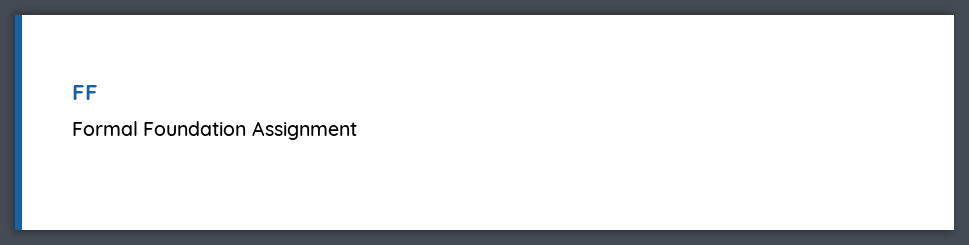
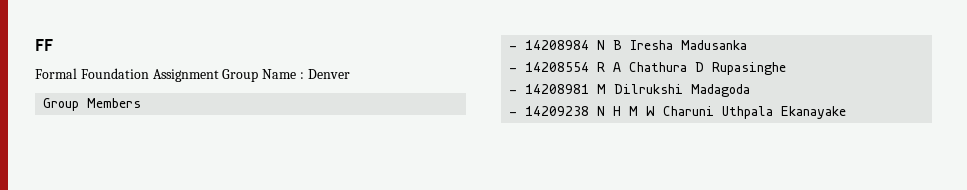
(357, 130) none -> [222,69,350,82] [43,98,142,111] [509,40,748,50] [509,62,787,75] [509,84,751,97] [509,106,847,119] Group Name : Denver // Group Members // - 14208984 N B Iresha Madusanka // - 14208554 R A Chathura D Rupasinghe // - 14208981 M Dilrukshi Madagoda // - 14209238 N H M W Charuni Uthpala Ekanayake

